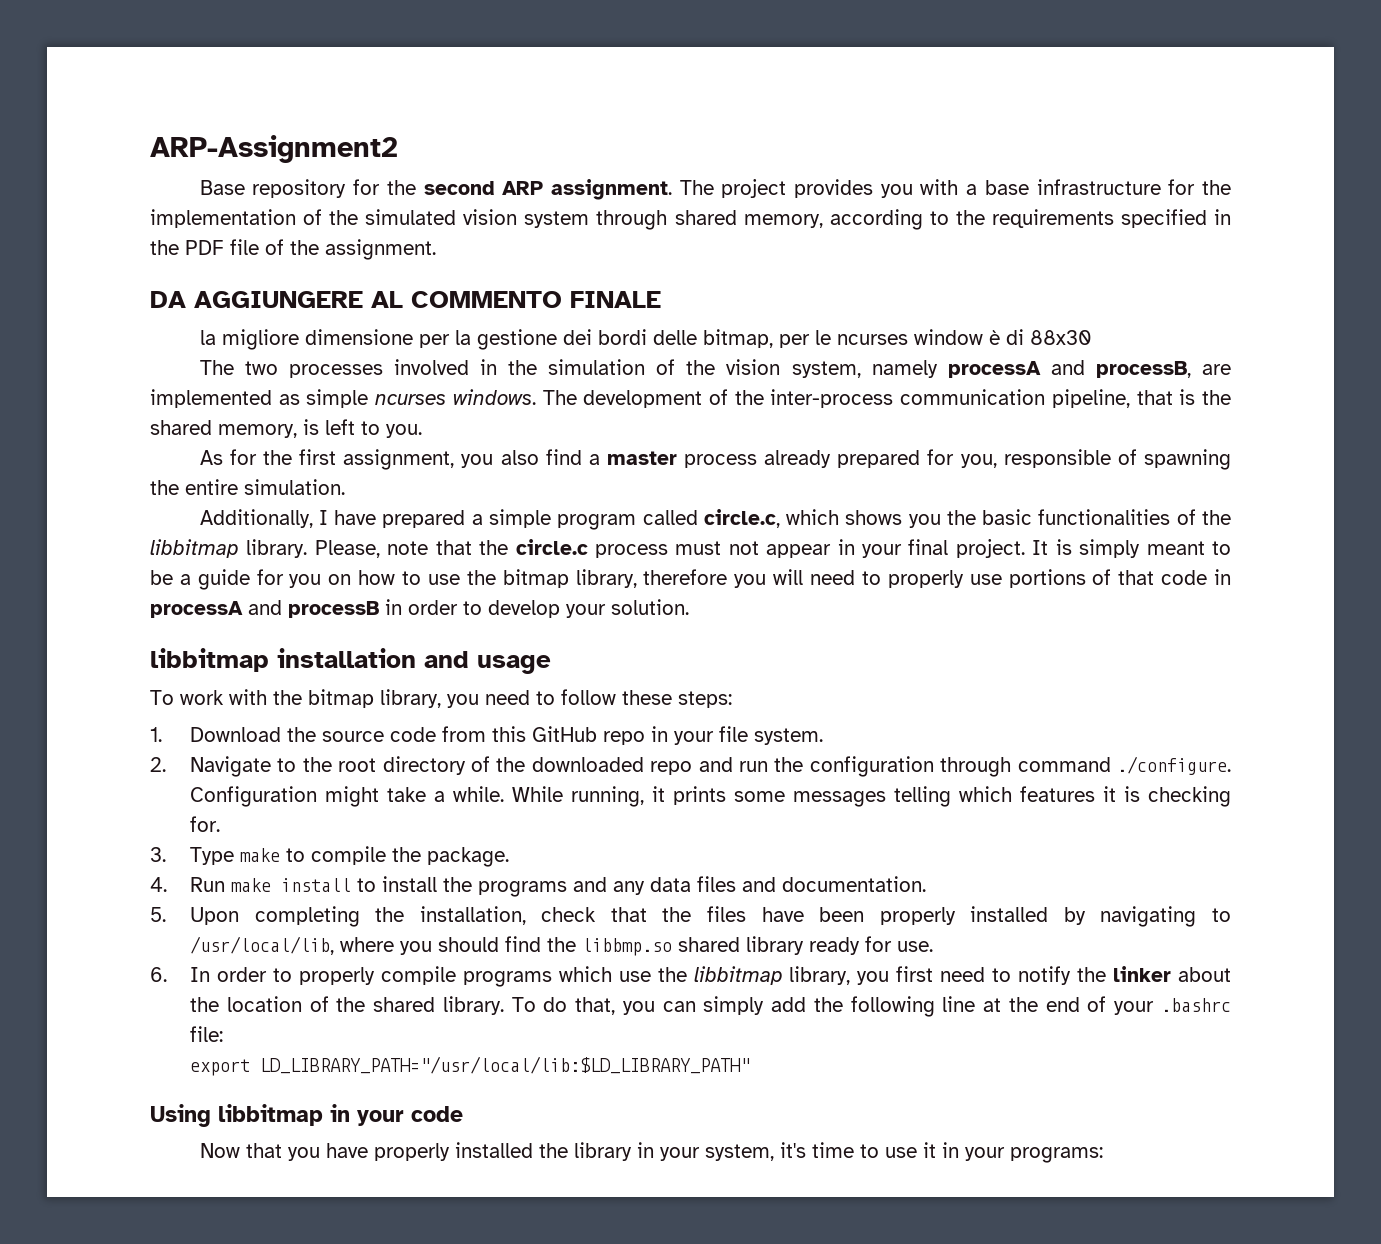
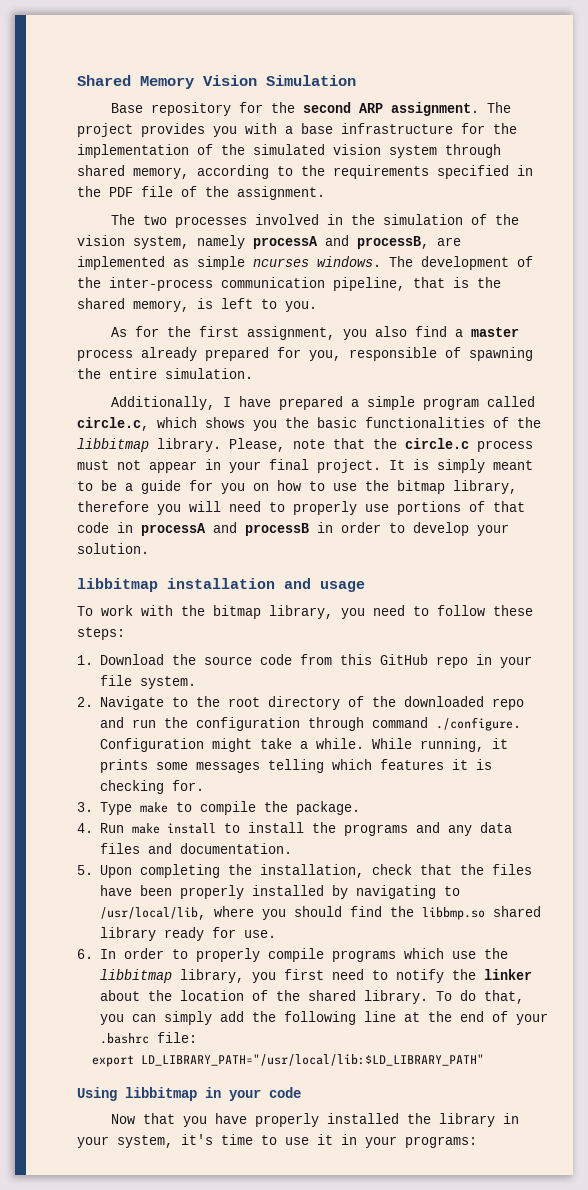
[150,135,398,163] ARP-Assignment2 -> [77,75,356,89] Shared Memory Vision Simulation
[150,291,661,308] [199,329,1092,350] // DA AGGIUNGERE AL COMMENTO FINALE // la migliore dimensione per la gestione dei bordi delle bitmap, per le ncurses window è di 88x30 -> (325, 193) none

